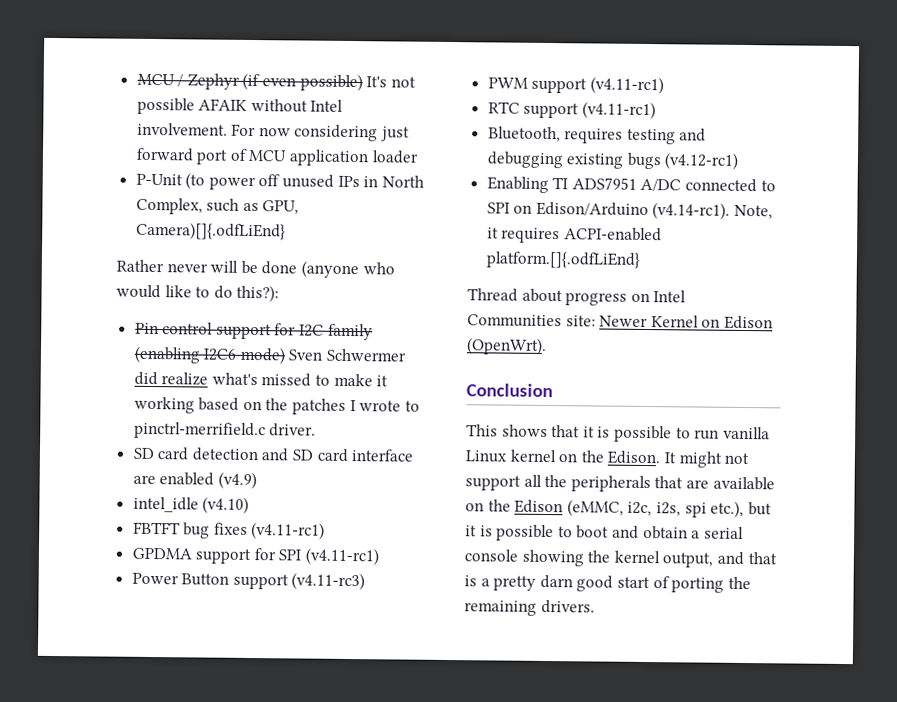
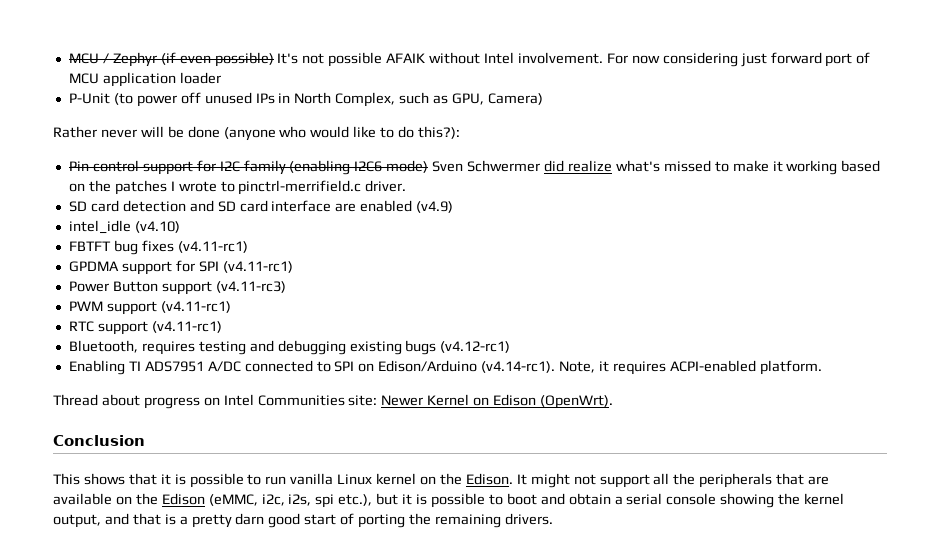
[135,221,286,241] Camera)[]{.odfLiEnd} -> [487,93,543,105] Camera)
[485,251,641,269] platform.[]{.odfLiEnd} -> [759,360,822,375] platform.

